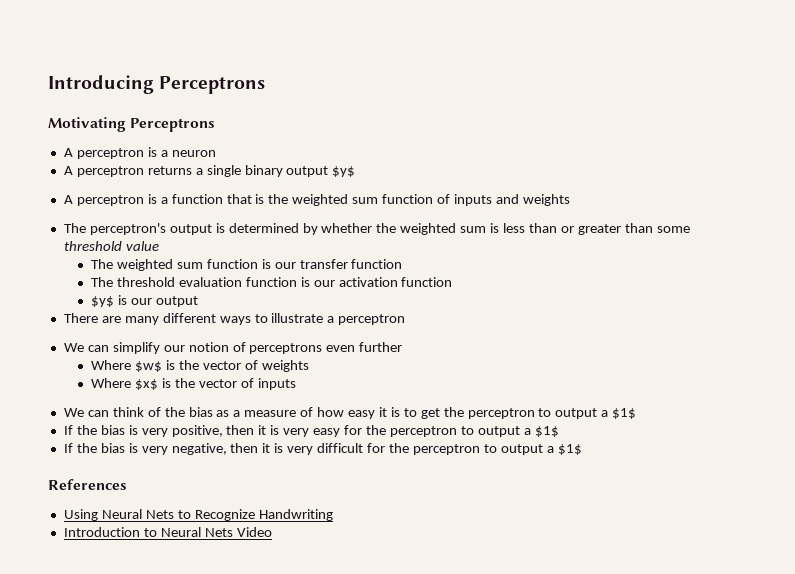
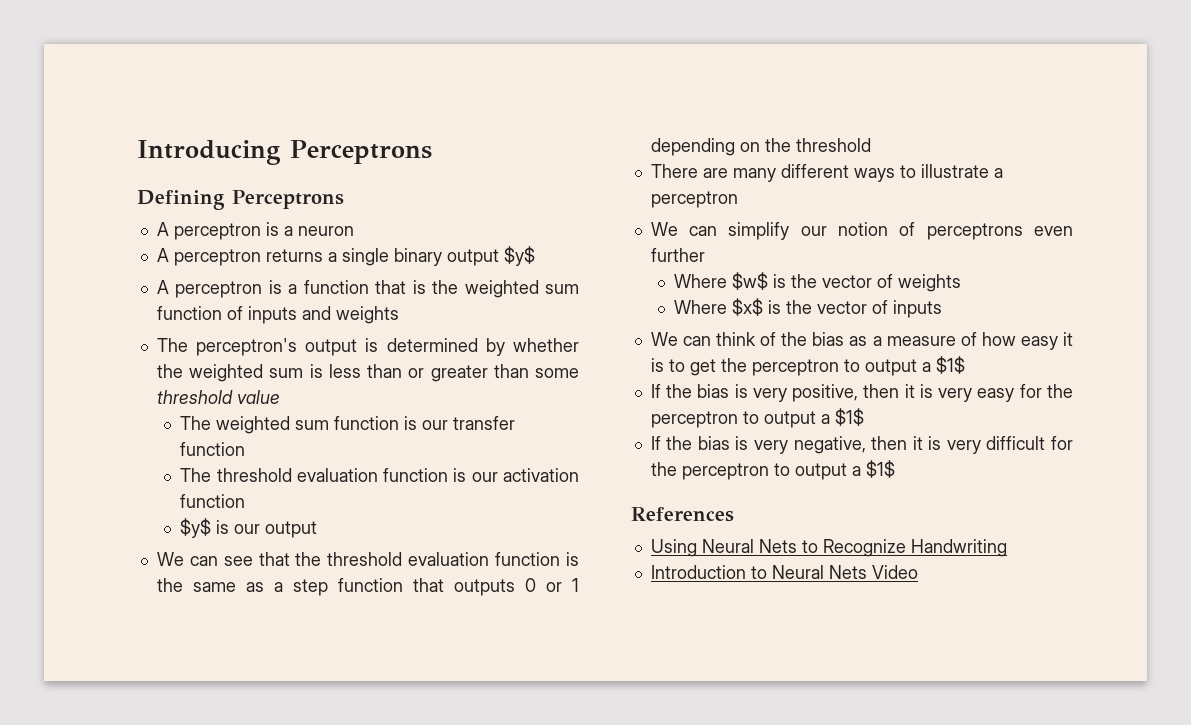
[48,117,126,132] Motivating -> [137,190,225,210] Defining
(198, 301) none -> [156,552,579,566] [156,578,579,596] [650,138,871,156] // We can see that the threshold evaluation function is the same as a step function that outputs 0 or 1 depending on the threshold

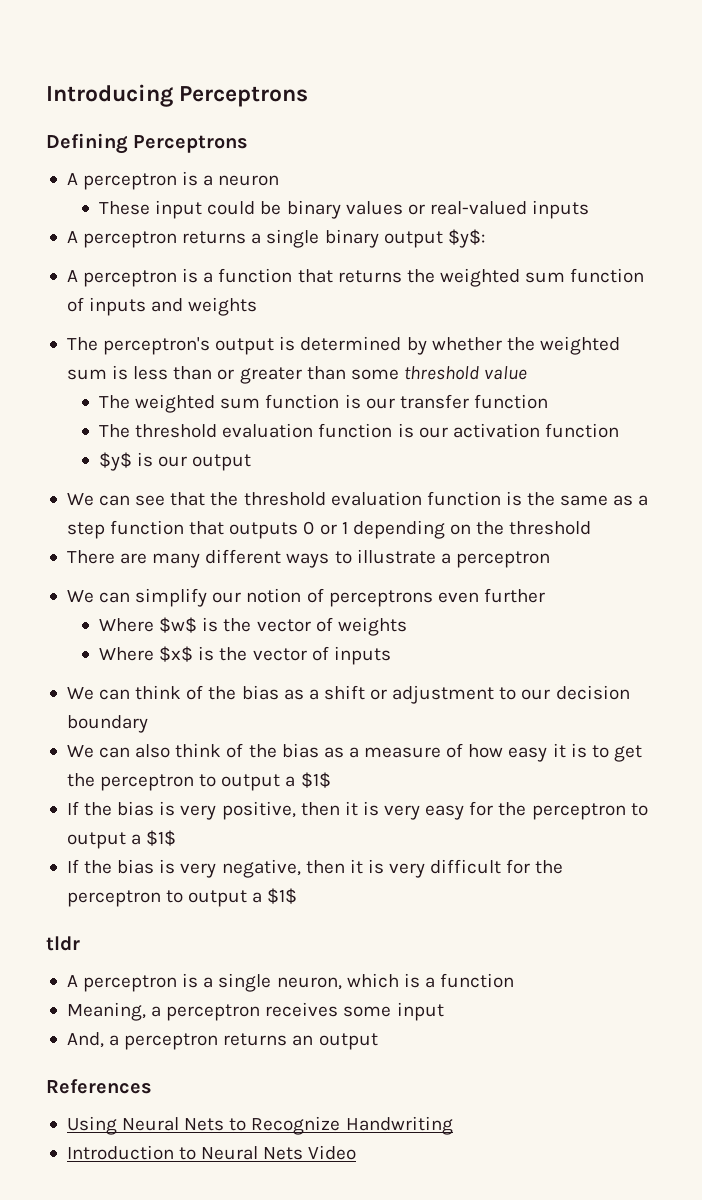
(354, 231) none -> [98,200,590,219] // These input could be binary values or real-valued inputs
[503,246,535,266] $y$ -> [447,229,485,248] $y$:
[412,280,426,294] is -> [337,270,402,283] returns
(882, 341) none -> [323,685,630,704] [66,715,148,733] [66,743,359,758] shift or adjustment to our decision boundary // We can also think of the bias as a
(895, 469) none -> [46,936,80,951] [66,973,515,992] [66,1002,444,1021] [66,1032,378,1050] // tldr // A perceptron is a single neuron, which is a function // Meaning, a perceptron receives some input // And, a perceptron returns an output

